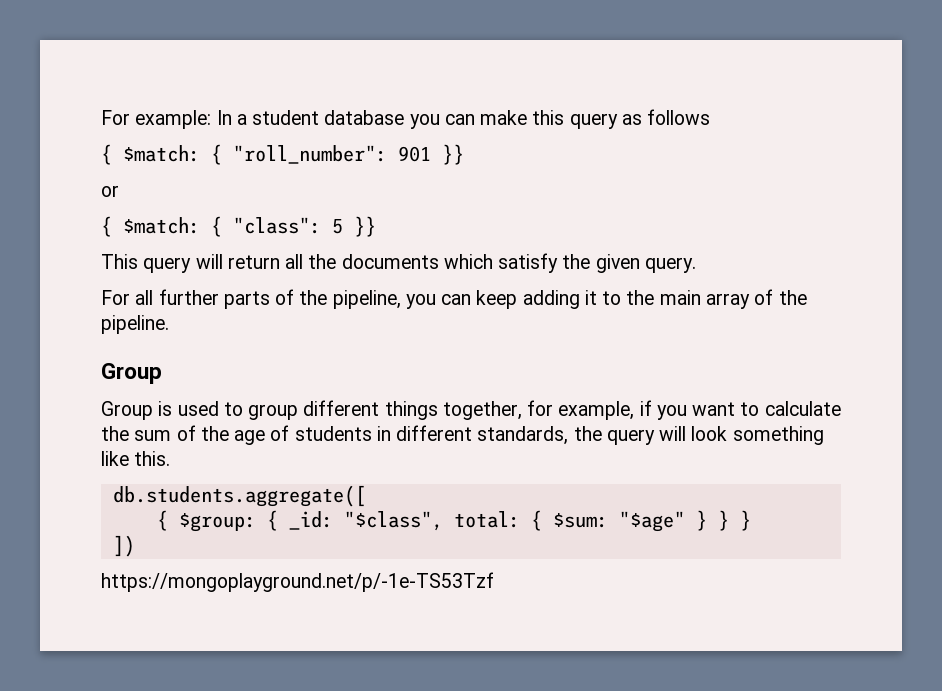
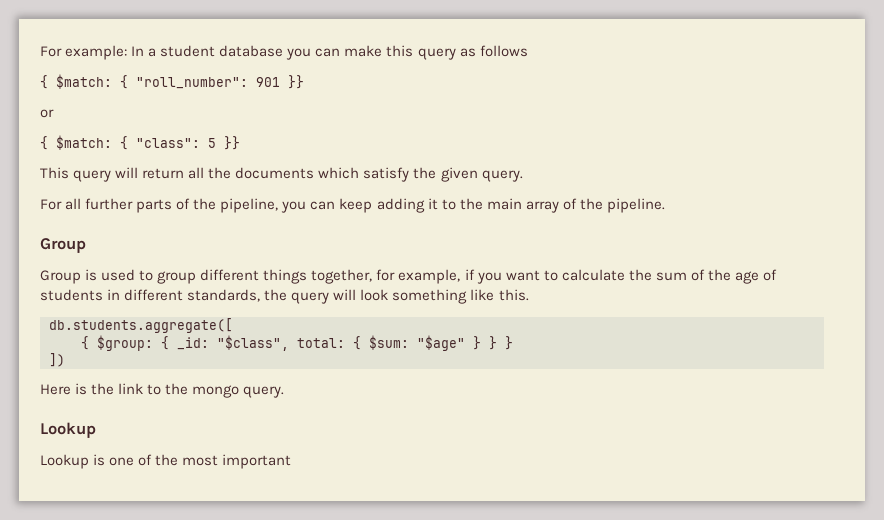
[101,572,494,592] https://mongoplayground.net/p/-1e-TS53Tzf -> [40,383,285,398] [40,422,96,438] [40,454,292,469] Here is the link to the mongo query. // Lookup // Lookup is one of the most important

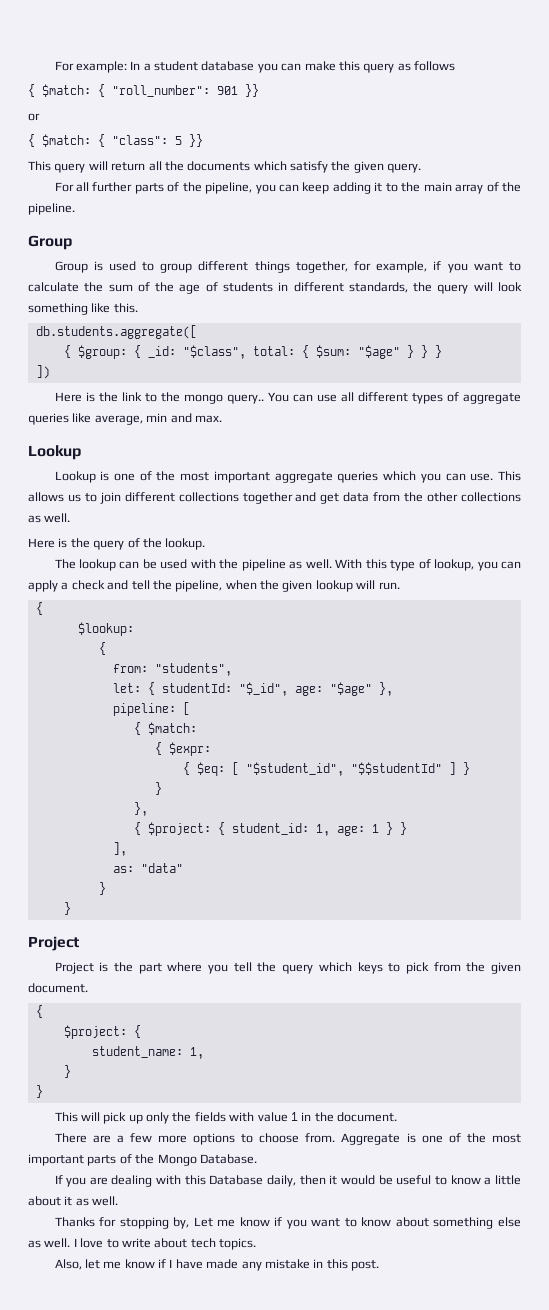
[243,386,285,398] query. -> [226,392,522,404] [28,413,222,425] query.. You can use all different types of aggregate queries like average, min and max.
(292, 461) none -> [274,471,522,483] [28,492,521,504] [28,513,71,523] [28,538,206,550] [54,559,521,571] [28,580,400,592] [35,602,43,615] [77,622,134,636] [98,642,106,655] [112,663,232,676] [112,682,393,696] [112,702,190,716] [133,722,197,735] [154,742,211,756] [182,762,470,776] [154,782,162,795] [133,802,148,816] [133,822,407,836] [112,842,127,856] [112,863,183,873] [98,882,106,895] [63,902,71,915] [28,936,79,951] [54,962,522,974] [28,983,88,993] [35,1005,43,1018] [63,1025,141,1039] [91,1046,204,1059] [63,1065,71,1078] [35,1085,43,1098] [54,1112,398,1124] [54,1133,521,1145] [28,1154,257,1166] [54,1175,521,1187] [28,1196,119,1206] [54,1217,521,1229] [28,1238,256,1250] [54,1259,380,1271] aggregate queries which you can use. This allows us to join different collections together and get data from the other collections as well. // Here is the query of the lookup. // The lookup can be used with the pipeline as well. With this type of lookup, you can apply a check and tell the pipeline, when the given lookup will run. // { // $lookup: // { // from: "students", // let: { studentId: "$_id", age: "$age" }, // pipeline: [ // { $match: // { $expr: // { $eq: [ "$student_id", "$$studentId" ] } // } // }, // { $project: { student_id: 1, age: 1 } } // ], // as: "data" // } // } // Project // Project is the part where you tell the query which keys to pick from the given document. // { // $project: { // student_name: 1, // } // } // This will pick up only the fields with value 1 in the document. // There are a few more options to choose from. Aggregate is one of the most important parts of the Mongo Database. // If you are dealing with this Database daily, then it would be useful to know a little about it as well. // Thanks for stopping by, Let me know if you want to know about something else as well. I love to write about tech topics. // Also, let me know if I have made any mistake in this post.

